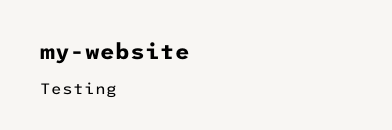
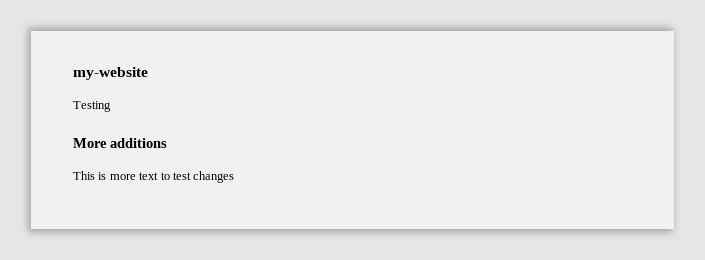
(117, 90) none -> [73,138,167,148] [73,171,235,183] // More additions // This is more text to test changes

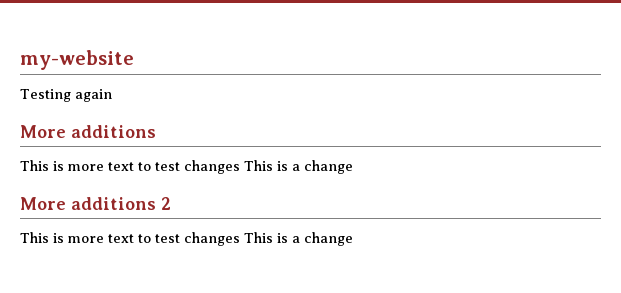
(111, 106) none -> [74,89,112,102] again
(235, 177) none -> [244,160,353,174] [20,197,171,210] [20,232,353,246] This is a change // More additions 2 // This is more text to test changes This is a change

